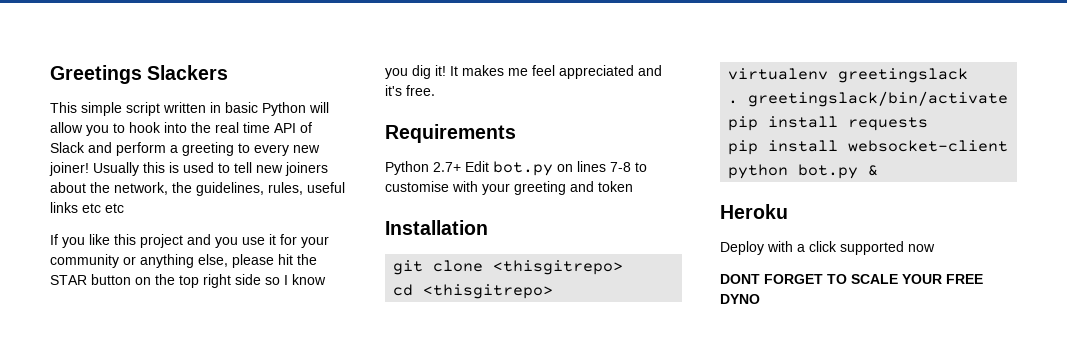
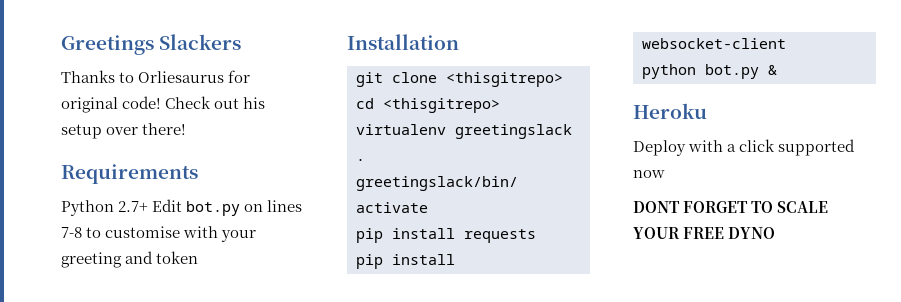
[50,102,329,116] [50,122,312,136] [50,142,320,156] [49,162,328,176] [50,182,345,196] [50,202,124,213] [50,234,329,248] [50,254,317,268] [50,274,326,288] [385,65,662,79] [385,85,435,96] This simple script written in basic Python will allow you to hook into the real time API of Slack and perform a greeting to every new joiner! Usually this is used to tell new joiners about the network, the guidelines, rules, useful links etc etc // If you like this project and you use it for your community or anything else, please hit the STAR button on the top right side so I know you dig it! It makes me feel appreciated and it's free. -> [61,70,251,83] [61,96,266,113] [61,123,187,139] Thanks to Orliesaurus for original code! Check out his setup over there!

